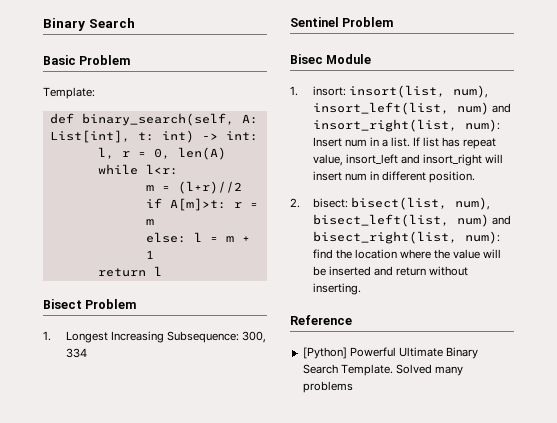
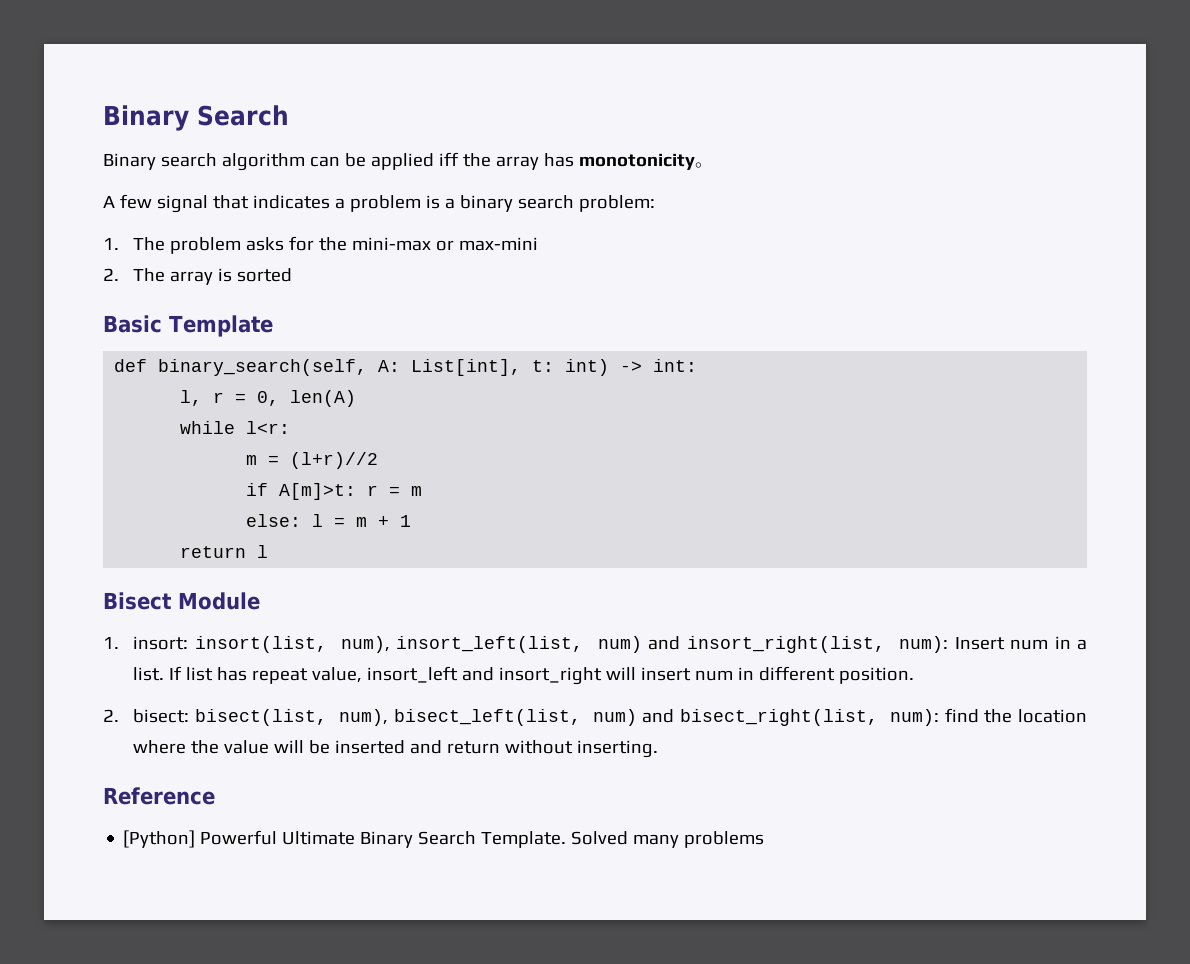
[43,18,135,31] Binary Search -> [103,105,289,131] [103,152,714,171] [103,194,655,213] [103,236,539,254] [103,268,293,285] Binary Search // Binary search algorithm can be applied iff the array has monotonicity。 // A few signal that indicates a problem is a binary search problem: // 1. The problem asks for the mini-max or max-mini // 2. The array is sorted
[79,55,131,65] [43,87,95,99] Problem // Template: -> [169,315,273,337] Template
[85,299,137,309] [43,331,266,343] [65,348,87,358] [290,17,394,27] [290,54,323,64] Problem // 1. Longest Increasing Subsequence: 300, 334 // Sentinel Problem // Bisec -> (172, 601) none

